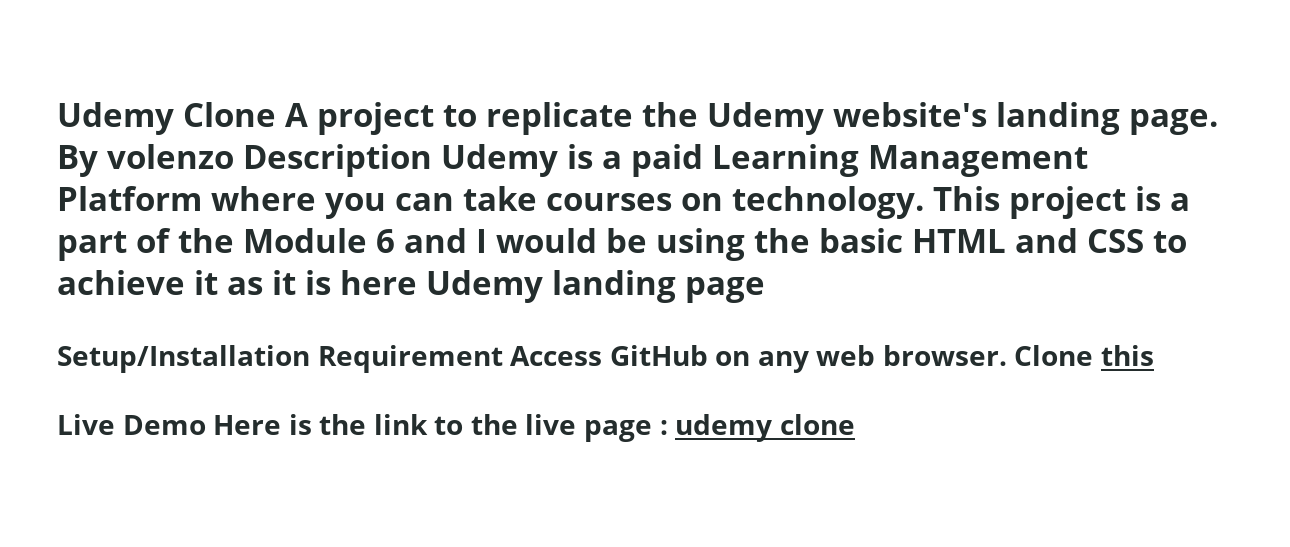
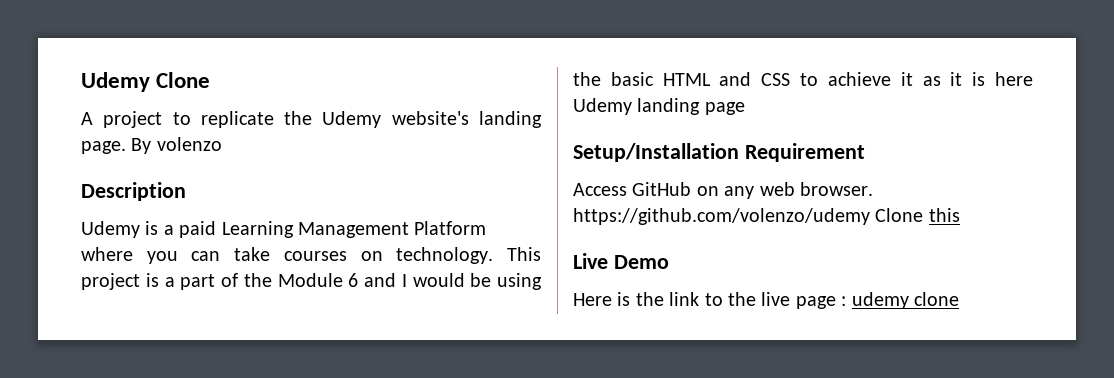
(276, 114) none -> (211, 80) //
(234, 156) none -> (222, 144) //
(432, 160) none -> (186, 191) //
(503, 359) none -> (865, 152) //
(1007, 355) none -> [573,208,870,225] https://github.com/volenzo/udemy
(206, 425) none -> (669, 262) //

